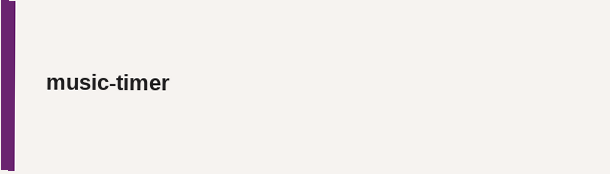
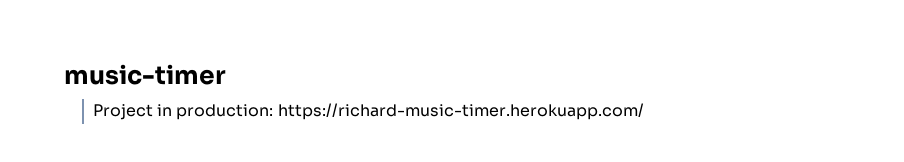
(171, 82) none -> [92,103,644,120] // Project in production: https://richard-music-timer.herokuapp.com/

